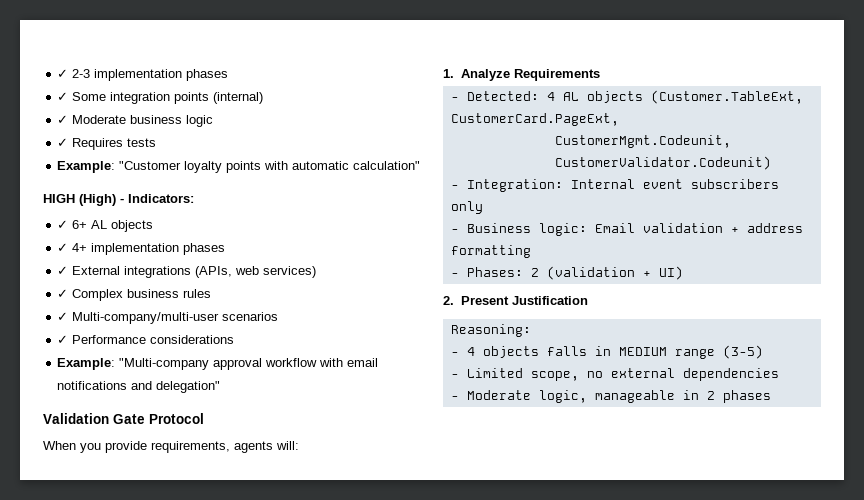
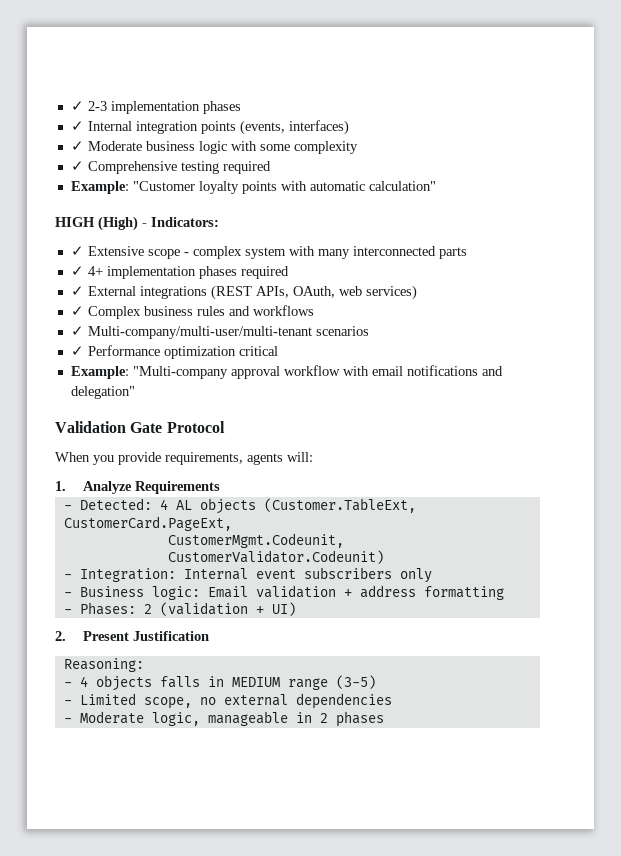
[72,92,107,101] Some -> [87,121,132,131] Internal
[213,92,264,104] (internal) -> [239,120,349,135] (events, interfaces)
[57,138,157,150] // ✓ Requires tests -> [230,141,358,154] [70,161,271,174] with some complexity // ✓ Comprehensive testing required
[72,220,154,232] 6+ AL objects -> [87,246,467,259] Extensive scope - complex system with many interconnected parts
(226, 249) none -> [240,266,289,279] required
[195,266,233,278] (APIs, -> [210,285,335,300] (REST APIs, OAuth,
[57,312,220,324] // ✓ Multi-company/multi-user -> [228,305,314,316] [70,326,312,339] and workflows // ✓ Multi-company/multi-user/multi-tenant
[150,335,235,344] considerations -> [163,346,278,359] optimization critical

